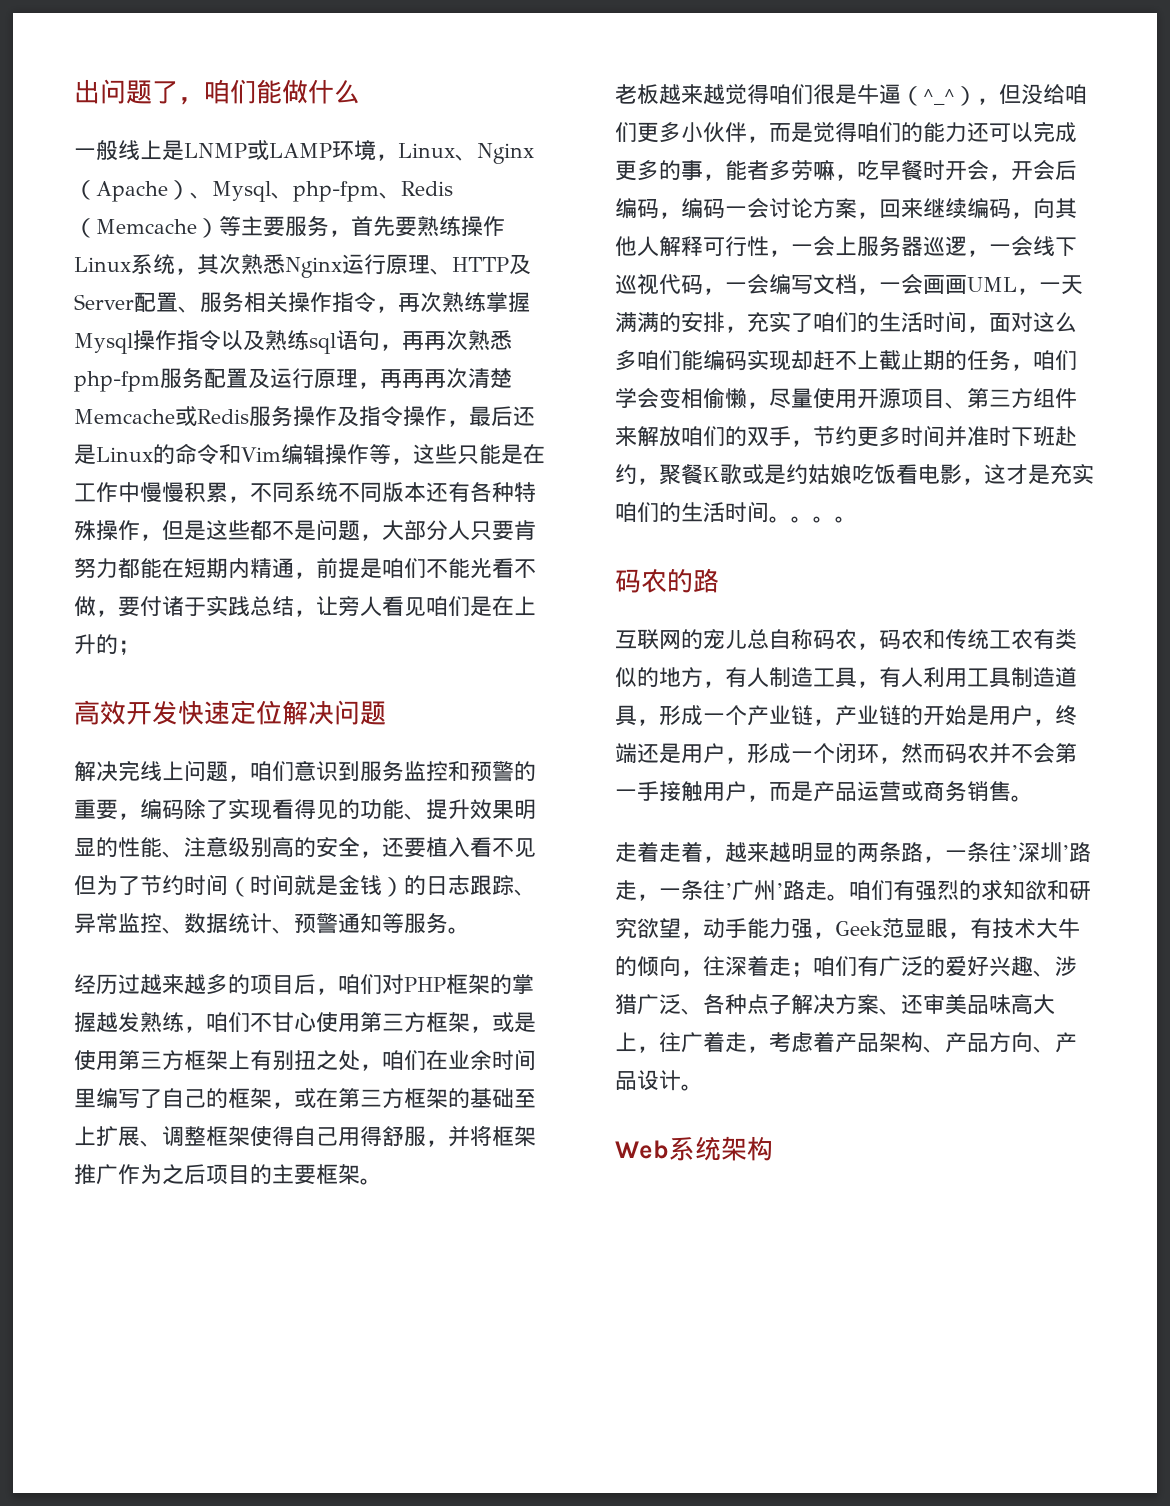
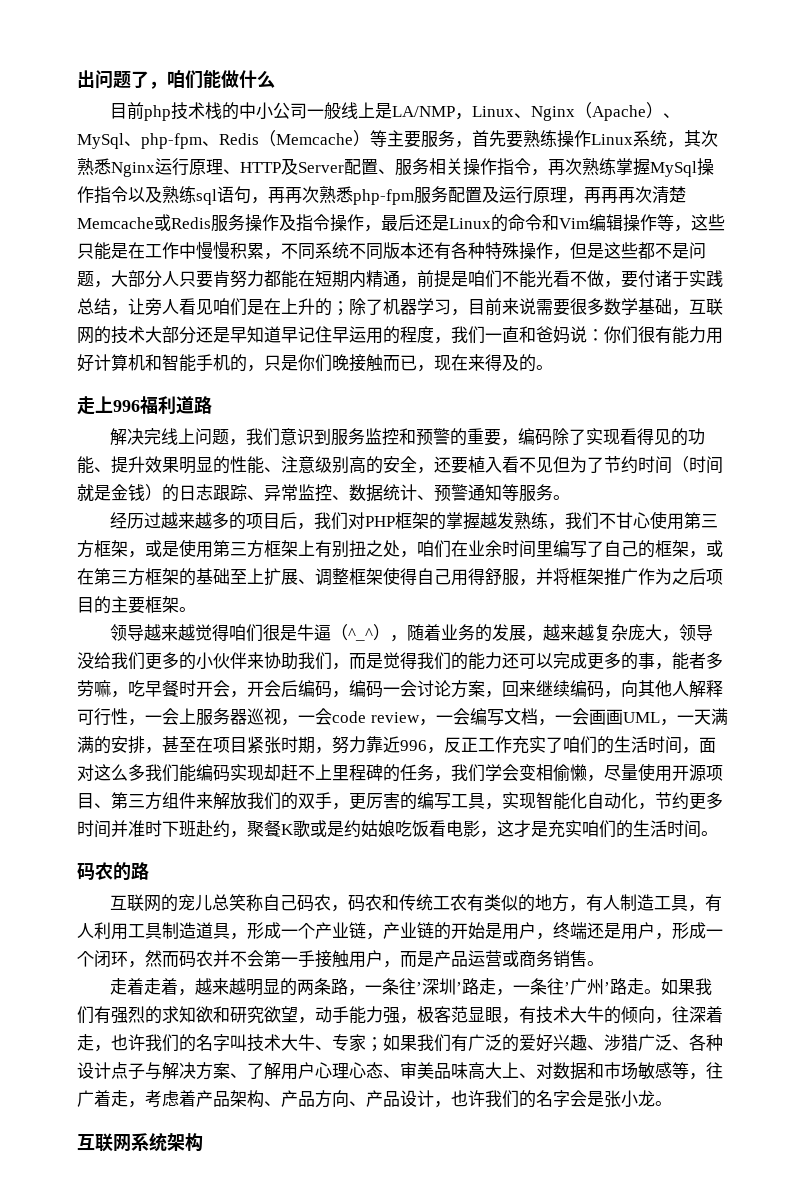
[74,140,376,161] 一般线上是LNMP或LAMP环境 -> [110,102,456,121] 目前php技术栈的中小公司一般线上是LA/NMP
[212,181,271,202] Mysql -> [77,133,124,149] MySql
[74,333,133,354] Mysql -> [650,161,697,177] MySql
[74,700,386,725] // 高效开发快速定位解决问题 -> [349,298,723,316] [77,326,723,344] [77,354,553,372] [77,396,212,415] 除了机器学习，目前来说需要很多数学基础，互联网的技术大部分还是早知道早记住早运用的程度，我们一直和爸妈说：你们很有能力用好计算机和智能手机的，只是你们晚接触而已，现在来得及的。 // 走上996福利道路
[250,761,272,781] 咱 -> [246,428,264,445] 我
[338,974,360,994] 咱 -> [314,512,332,529] 我
[206,1012,228,1032] 咱 -> [565,512,583,529] 我
[615,84,659,104] 老板 -> [110,624,145,641] 领导
[999,84,1087,105] [615,122,747,143] 但没给咱们更多小伙伴 -> [407,624,714,642] [77,652,332,670] 随着业务的发展，越来越复杂庞大，领导没给我们更多的小伙伴来协助我们
[857,122,879,142] 咱 -> [417,652,434,669] 我
[945,236,1077,257] [615,274,703,295] 逻，一会线下巡视代码 -> [264,708,420,726] 视，一会code review
(747, 329) none -> [162,736,512,754] 甚至在项目紧张时期，努力靠近996，反正工作
[637,350,659,370] 咱 -> [145,764,162,781] 我
[879,350,945,371] 截止期 -> [332,764,383,781] 里程碑
[1033,350,1055,370] 咱 -> [451,764,468,781] 我
[681,426,703,446] 咱 -> [247,792,264,809] 我
(813, 443) none -> [349,792,655,810] 更厉害的编写工具，实现智能化自动化，
[791,516,857,523] 。。。 -> (718, 833) none
[769,629,813,650] 自称 -> [229,894,298,911] 笑称自己
[849,880,871,900] 咱 -> [661,978,713,995] 如果我
[835,921,883,936] Geek -> [417,1006,451,1023] 极客
[791,956,835,977] ；咱 -> [94,1034,434,1052] ，也许我们的名字叫技术大牛、专家；如果我
[747,994,1055,1015] [615,1032,637,1052] 点子解决方案、还审美品味高大上 -> [77,1062,689,1080] 设计点子与解决方案、了解用户心理心态、审美品味高大上、对数据和市场敏感等
[681,1084,703,1091] [615,1140,669,1159] 。 // Web -> [434,1090,672,1108] [77,1133,131,1152] ，也许我们的名字会是张小龙。 // 互联网

